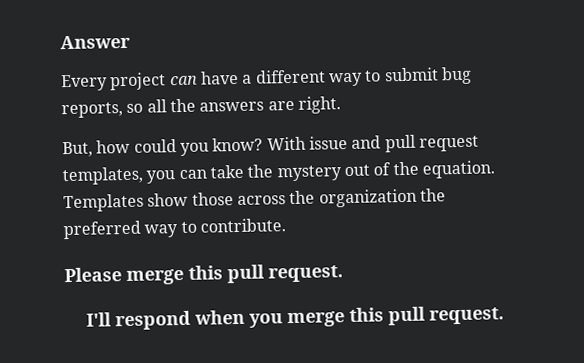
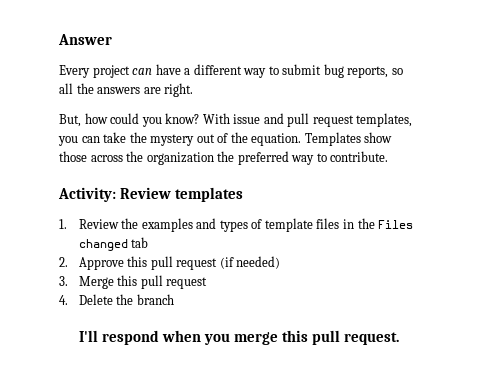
[64,264,343,285] Please merge this pull request. -> [58,187,244,202] [59,218,414,232] [78,237,149,251] [59,256,281,270] [59,275,208,289] [59,294,174,305] Activity: Review templates // 1. Review the examples and types of template files in the Files changed tab // 2. Approve this pull request (if needed) // 3. Merge this pull request // 4. Delete the branch

